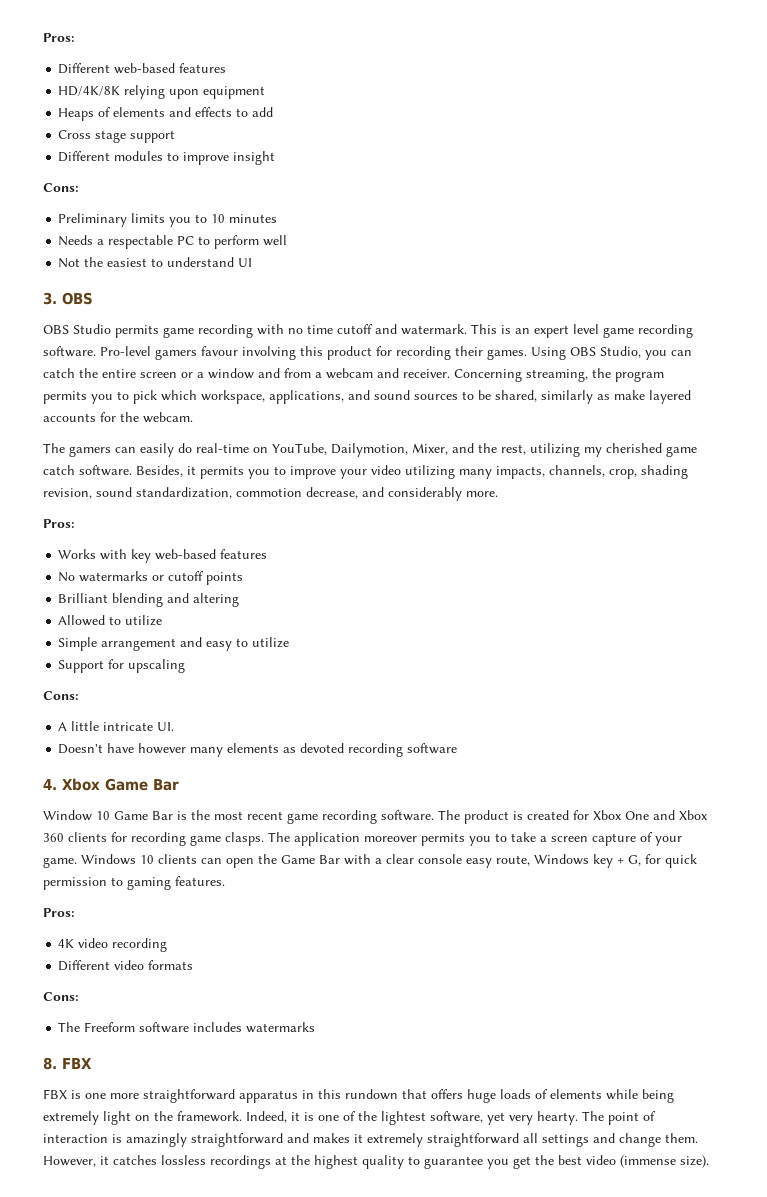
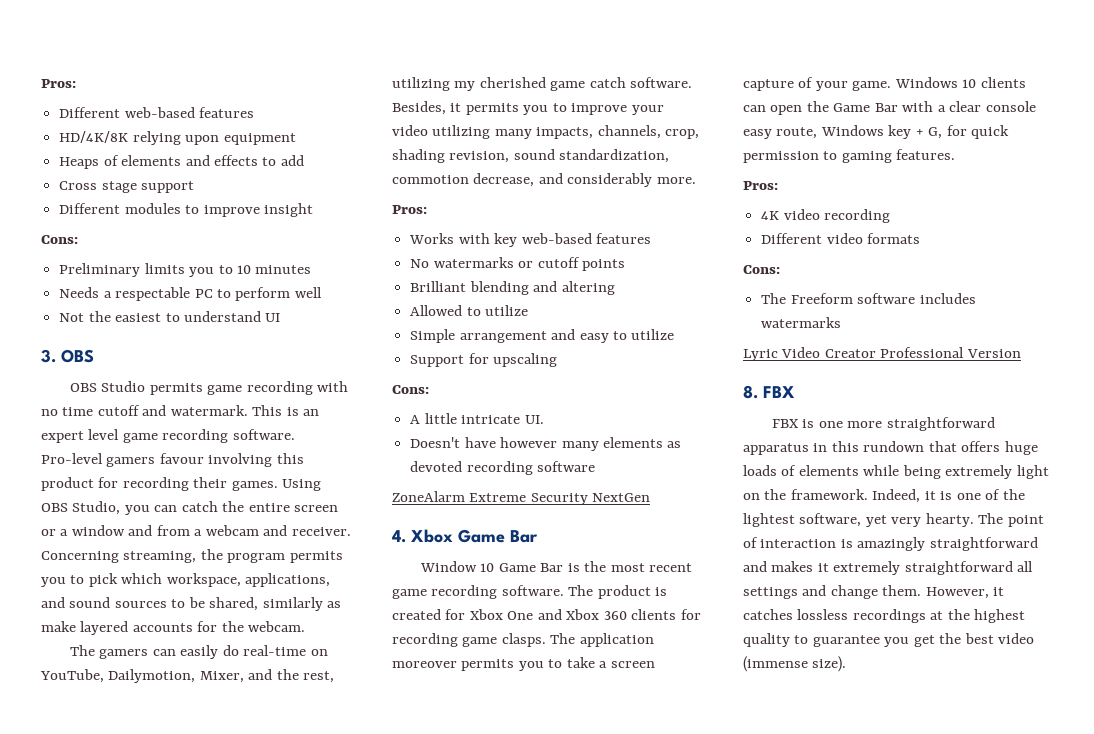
(458, 748) none -> [392,491,651,505] // ZoneAlarm Extreme Security NextGen
(316, 1027) none -> [743,347,1021,361] // Lyric Video Creator Professional Version

